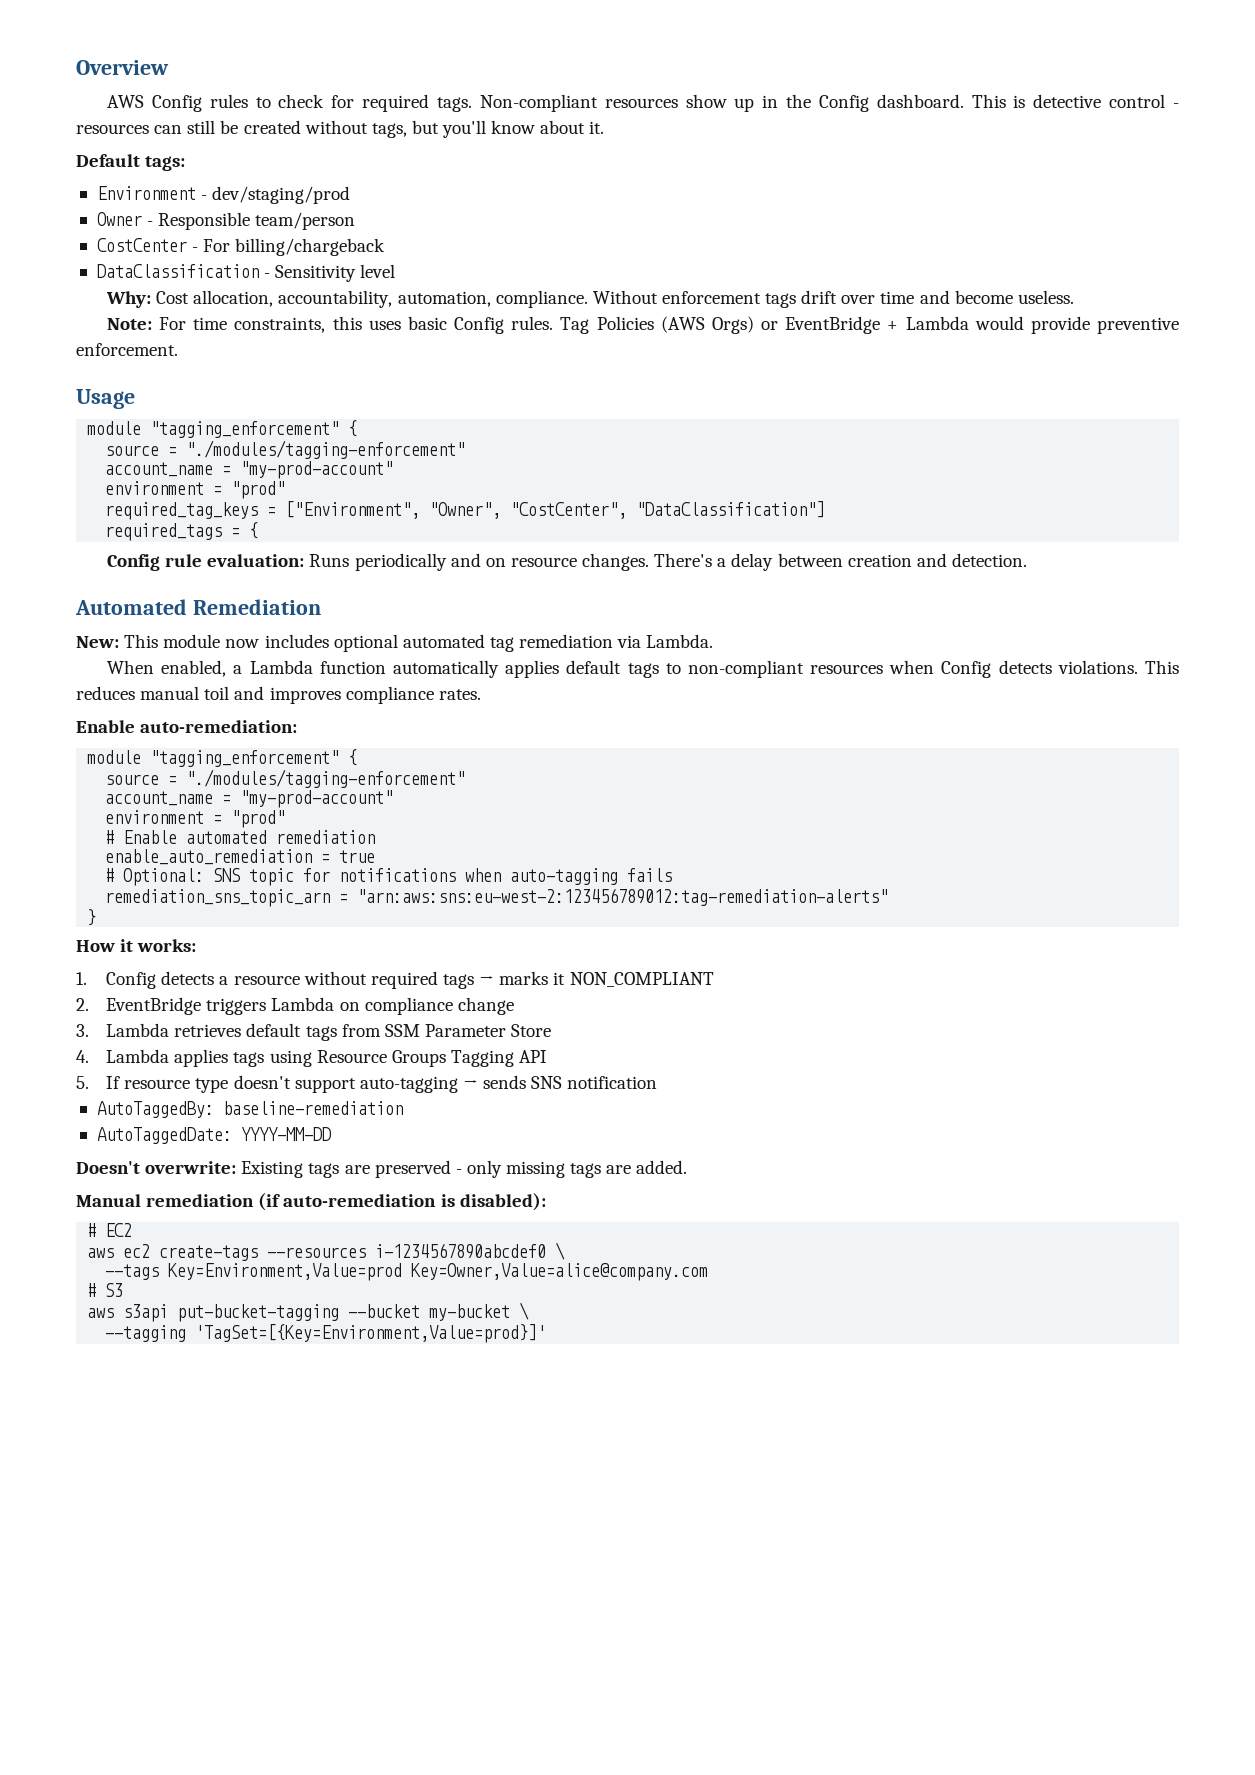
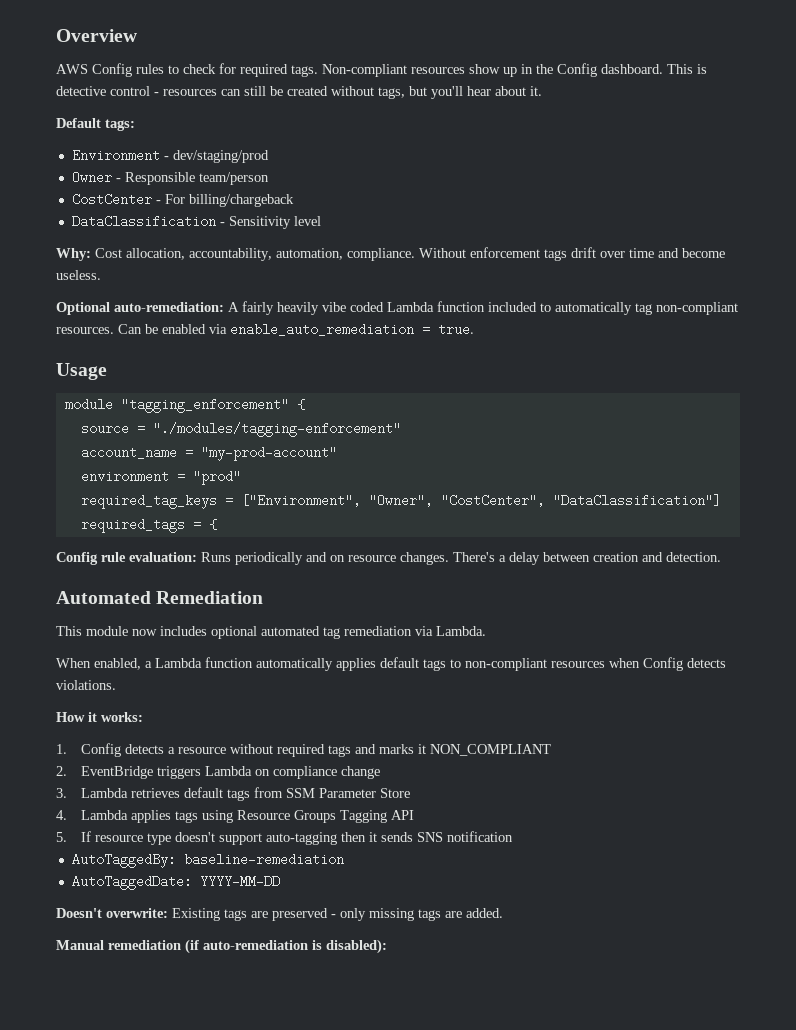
[491,120,536,134] know -> [467,86,491,96] hear
[107,316,1179,334] [76,343,178,356] Note: For time constraints, this uses basic Config rules. Tag Policies (AWS Orgs) or EventBridge + Lambda would provide preventive enforcement. -> [56,301,738,315] [56,323,474,336] Optional auto-remediation: A fairly heavily vibe coded Lambda function included to automatically tag non-compliant resources. Can be enabled via enable_auto_remediation = true.
[76,636,119,648] New: -> (264, 597) none
[1145,660,1179,674] [76,686,481,704] [76,720,298,733] [87,749,358,767] [105,769,466,788] [105,790,394,808] [105,810,286,828] [105,830,376,844] [105,849,376,865] [105,868,673,886] [105,888,889,907] [87,909,97,926] This reduces manual toil and improves compliance rates. // Enable auto-remediation: // module "tagging_enforcement" { // source = "./modules/tagging-enforcement" // account_name = "my-prod-account" // environment = "prod" // # Enable automated remediation // enable_auto_remediation = true // # Optional: SNS topic for notifications when auto-tagging fails // remediation_sns_topic_arn = "arn:aws:sns:eu-west-2:123456789012:tag-remediation-alerts" // } -> (116, 685) none
[479,975,495,985] → -> [354,744,376,754] and
[462,1079,478,1089] → -> [340,832,377,842] then it
[87,1223,133,1237] [87,1242,566,1261] [105,1263,709,1281] [87,1283,124,1297] [87,1302,530,1322] [105,1324,547,1343] // # EC2 // aws ec2 create-tags --resources i-1234567890abcdef0 \ // --tags Key=Environment,Value=prod Key=Owner,Value=alice@company.com // # S3 // aws s3api put-bucket-tagging --bucket my-bucket \ // --tagging 'TagSet=[{Key=Environment,Value=prod}]' -> (387, 946) none

